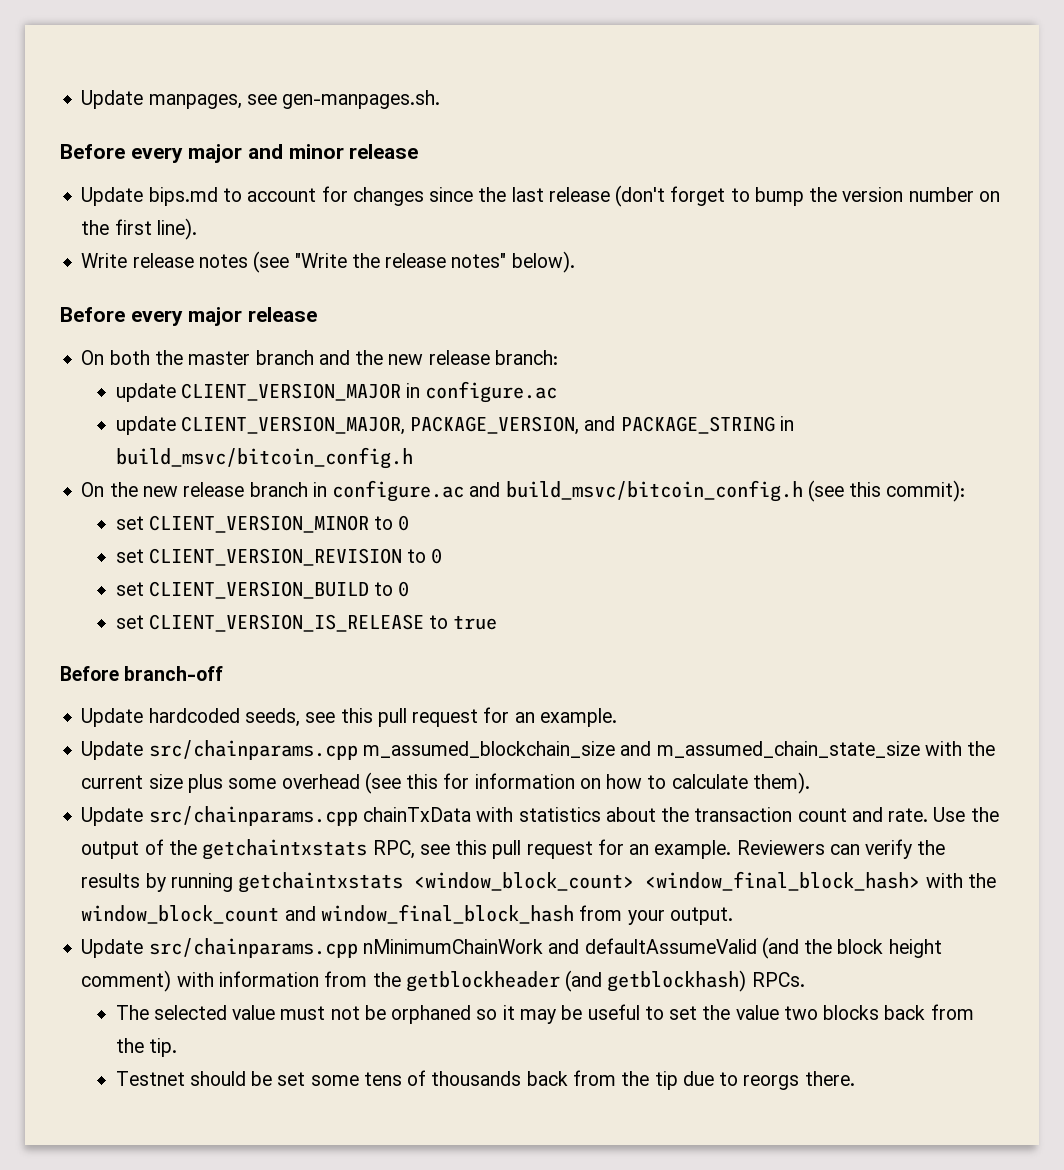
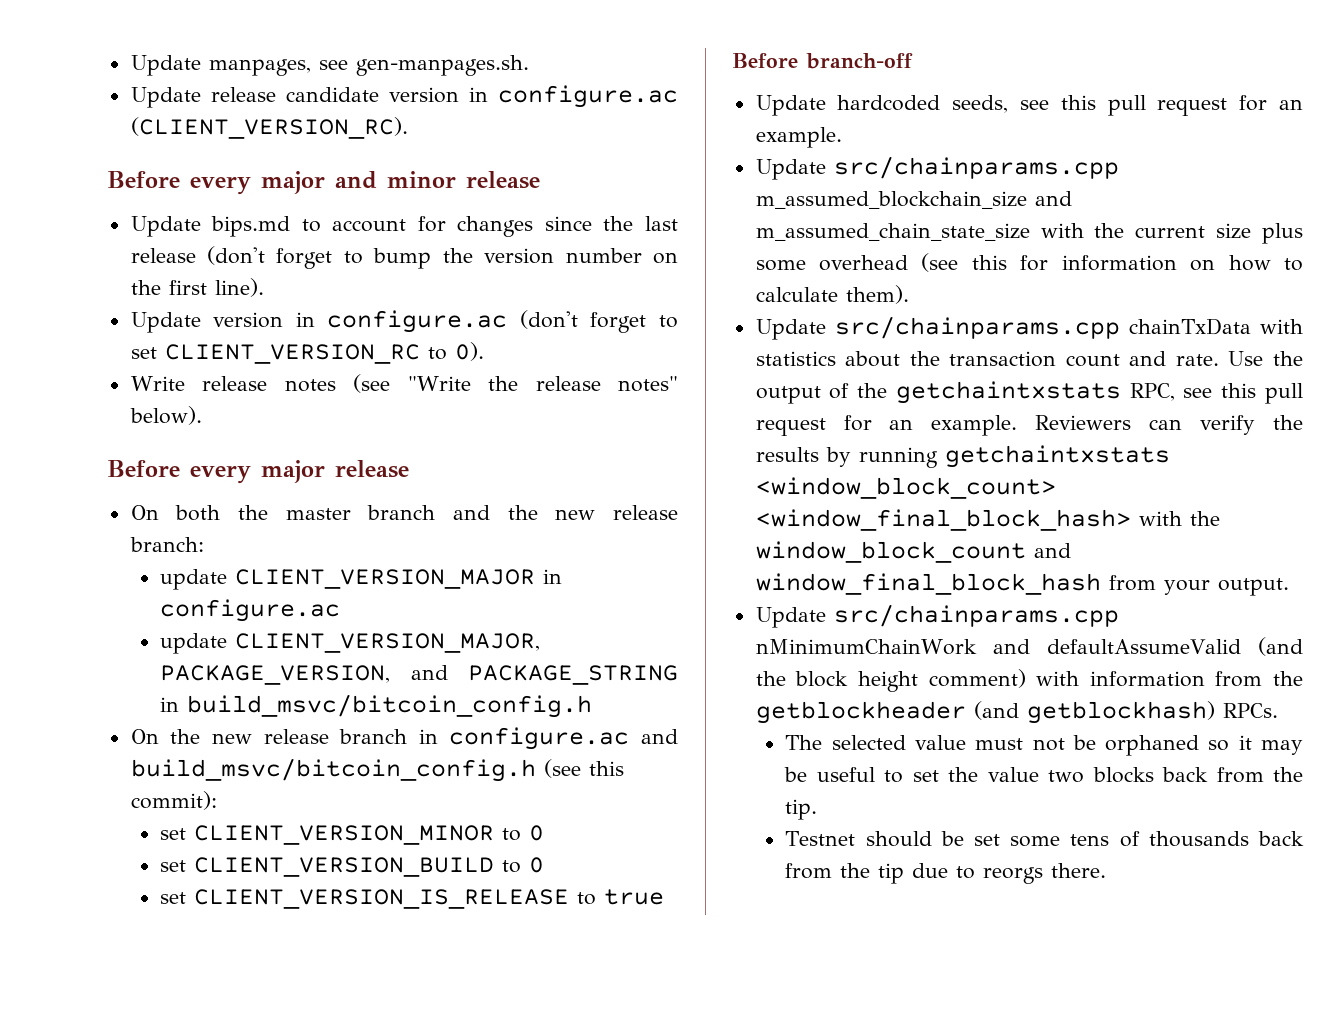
(441, 99) none -> [130,85,678,108] [130,117,408,139] // Update release candidate version in configure.ac (CLIENT_VERSION_RC).
(197, 229) none -> [130,310,678,333] [130,342,484,364] // Update version in configure.ac (don't forget to set CLIENT_VERSION_RC to 0).
[115,548,443,566] // set CLIENT_VERSION_REVISION to 0 -> (545, 833) none

